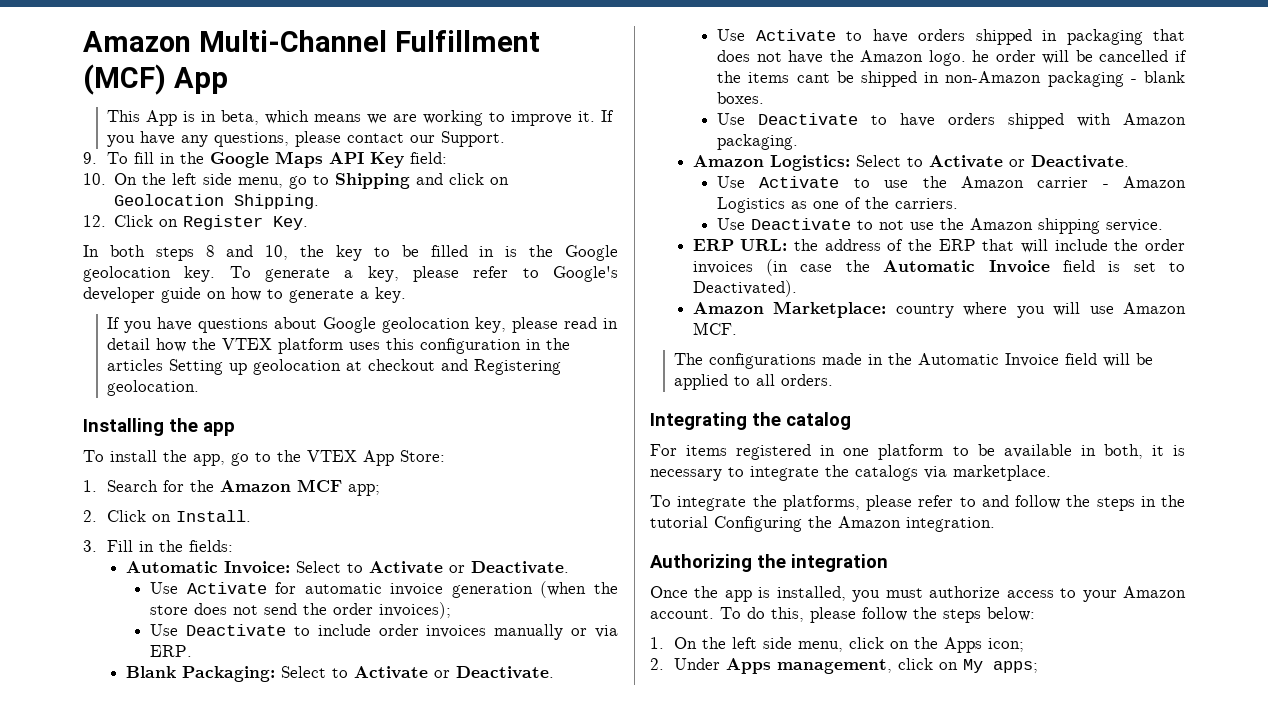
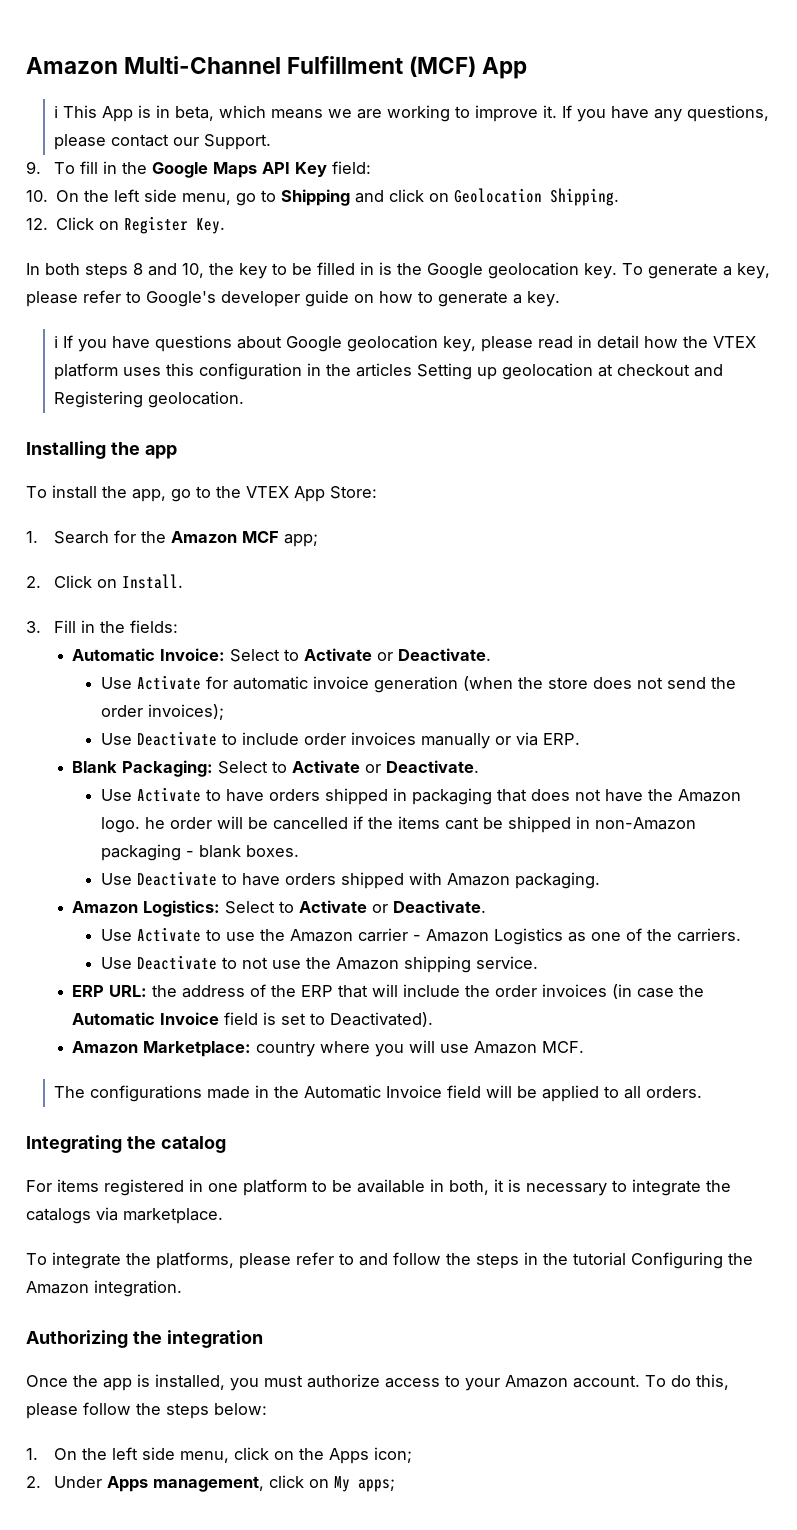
(228, 80) none -> [54,106,59,118] ℹ
(406, 295) none -> [54,336,59,348] ℹ

